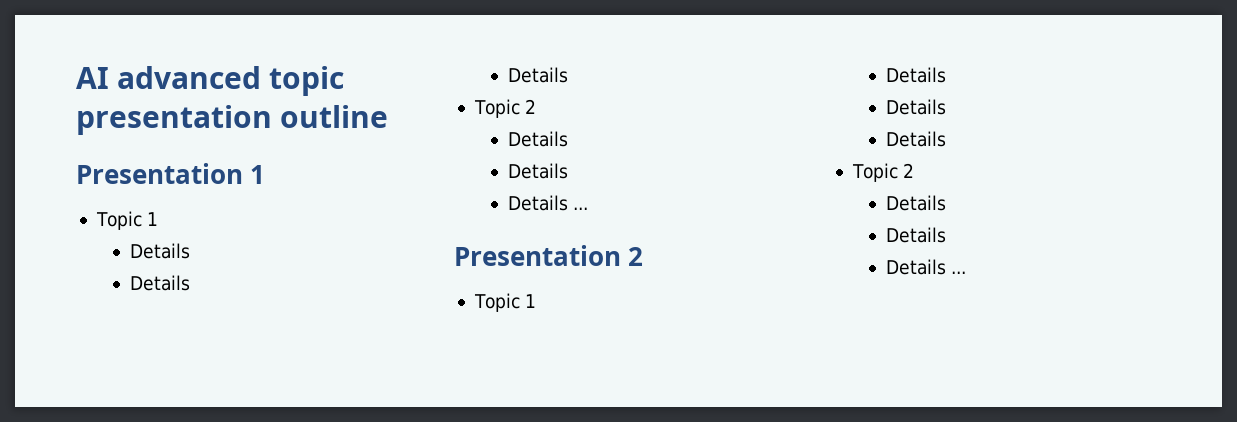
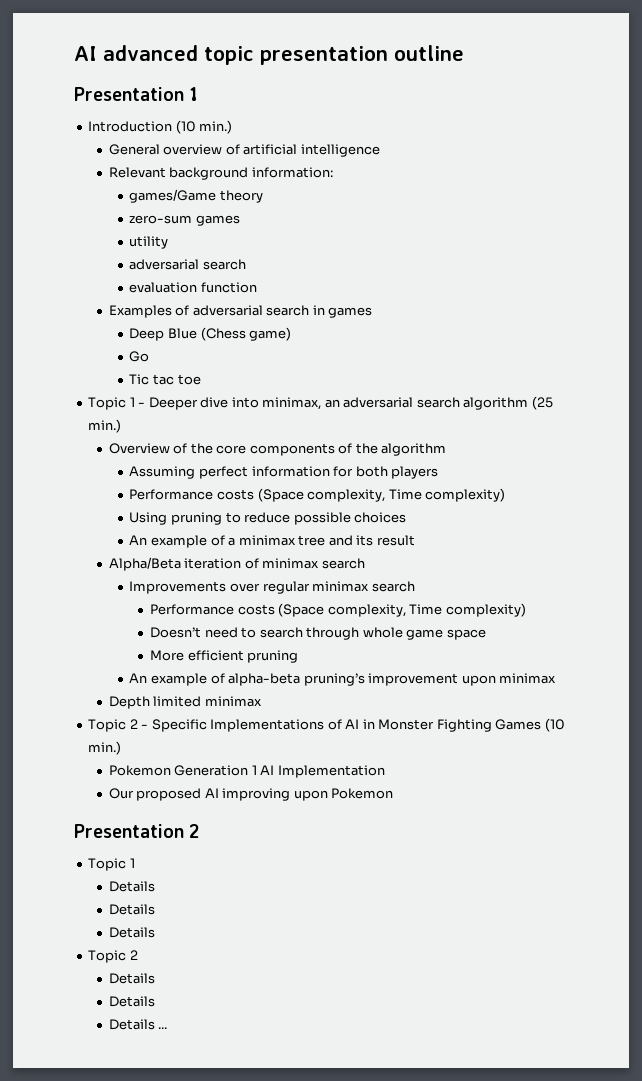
[95,211,158,230] [130,243,191,259] [130,275,191,291] [508,67,569,83] [473,99,536,118] [508,131,569,147] [508,163,569,179] [508,195,589,211] Topic 1 // Details // Details // Details // Topic 2 // Details // Details // Details ... -> [88,120,233,134] [108,144,380,157] [108,167,333,180] [129,189,263,203] [129,215,240,226] [129,236,169,249] [129,259,246,270] [129,282,257,293] [108,305,373,318] [129,327,292,341] [129,351,150,362] [129,374,201,385] [88,396,553,410] [88,419,122,433] [108,443,447,456] [129,466,439,479] [129,488,506,502] [129,512,407,525] [129,535,415,548] [108,557,365,571] [129,581,415,594] [150,603,526,617] [150,627,486,640] [150,650,299,663] [129,673,557,686] [108,696,262,709] [88,718,565,732] [88,741,122,755] [108,765,385,778] [108,788,394,801] Introduction (10 min.) // General overview of artificial intelligence // Relevant background information: // games/Game theory // zero-sum games // utility // adversarial search // evaluation function // Examples of adversarial search in games // Deep Blue (Chess game) // Go // Tic tac toe // Topic 1 - Deeper dive into minimax, an adversarial search algorithm (25 min.) // Overview of the core components of the algorithm // Assuming perfect information for both players // Performance costs (Space complexity, Time complexity) // Using pruning to reduce possible choices // An example of a minimax tree and its result // Alpha/Beta iteration of minimax search // Improvements over regular minimax search // Performance costs (Space complexity, Time complexity) // Doesn’t need to search through whole game space // More efficient pruning // An example of alpha-beta pruning’s improvement upon minimax // Depth limited minimax // Topic 2 - Specific Implementations of AI in Monster Fighting Games (10 min.) // Pokemon Generation 1 AI Implementation // Our proposed AI improving upon Pokemon

